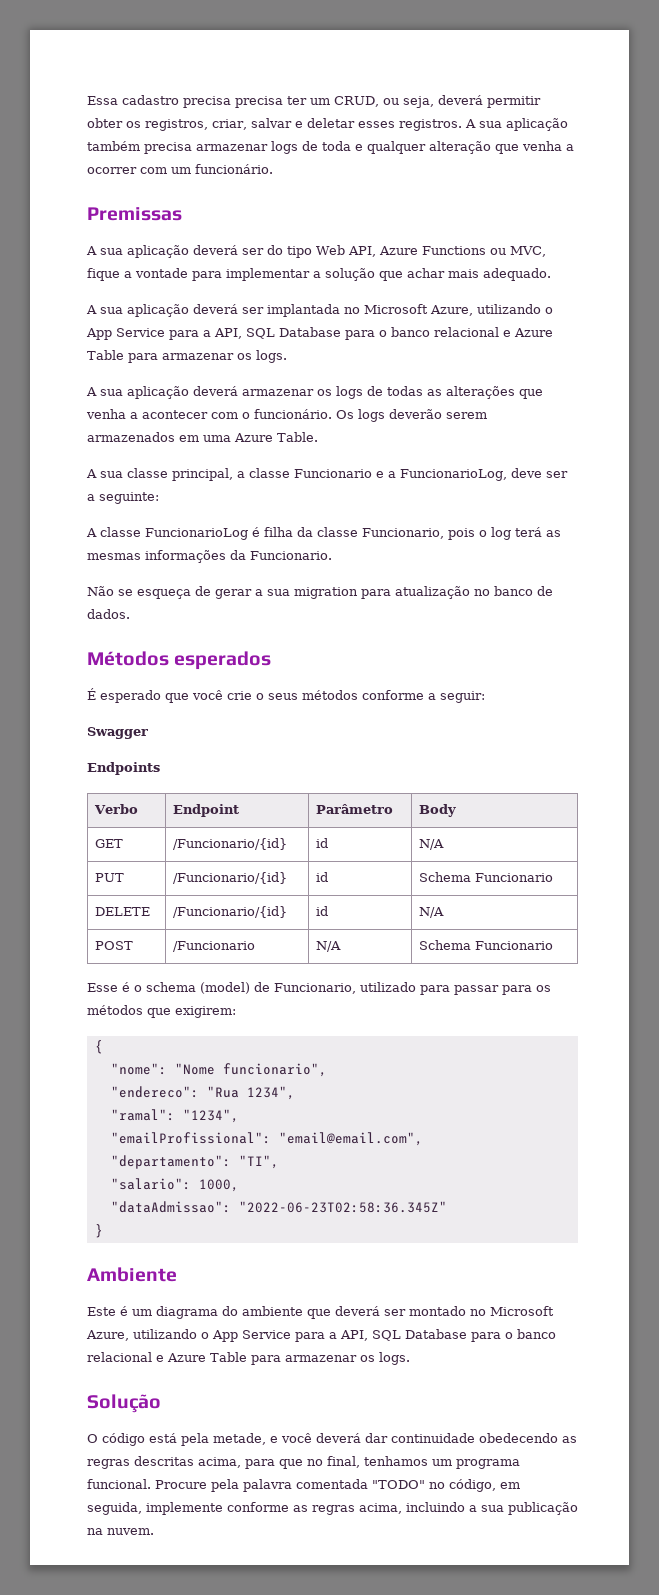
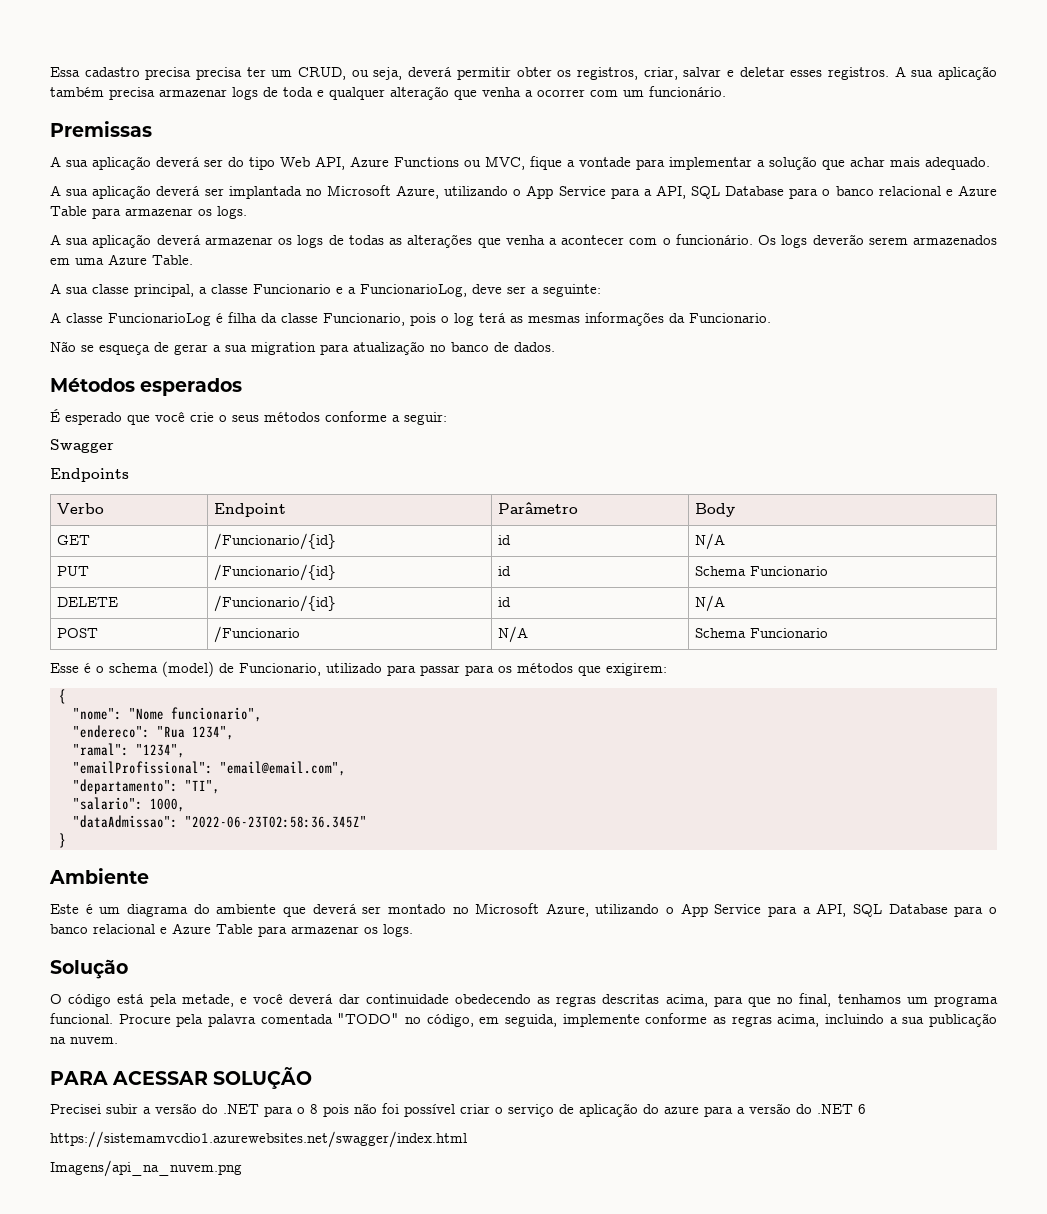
(154, 1531) none -> [50,1067,313,1089] [50,1103,866,1117] [50,1131,467,1148] [50,1160,242,1177] // PARA ACESSAR SOLUÇÃO // Precisei subir a versão do .NET para o 8 pois não foi possível criar o serviço de aplicação do azure para a versão do .NET 6 // https://sistemamvcdio1.azurewebsites.net/swagger/index.html // Imagens/api_na_nuvem.png

